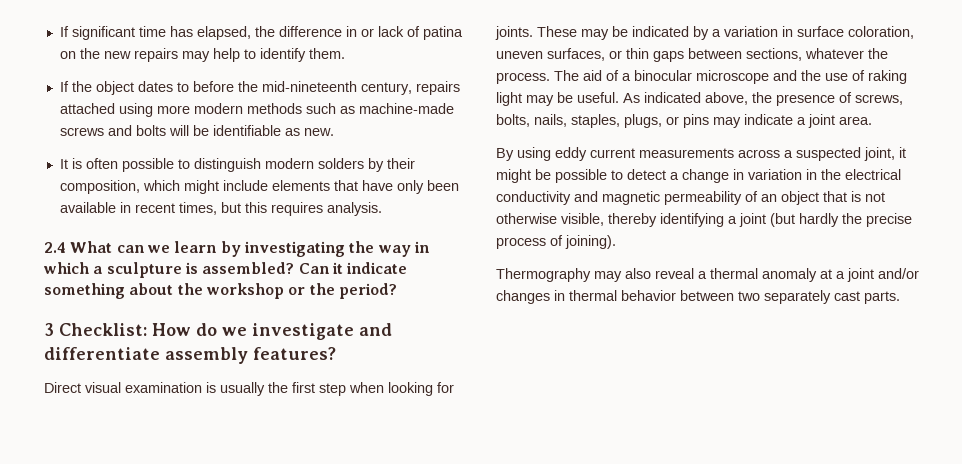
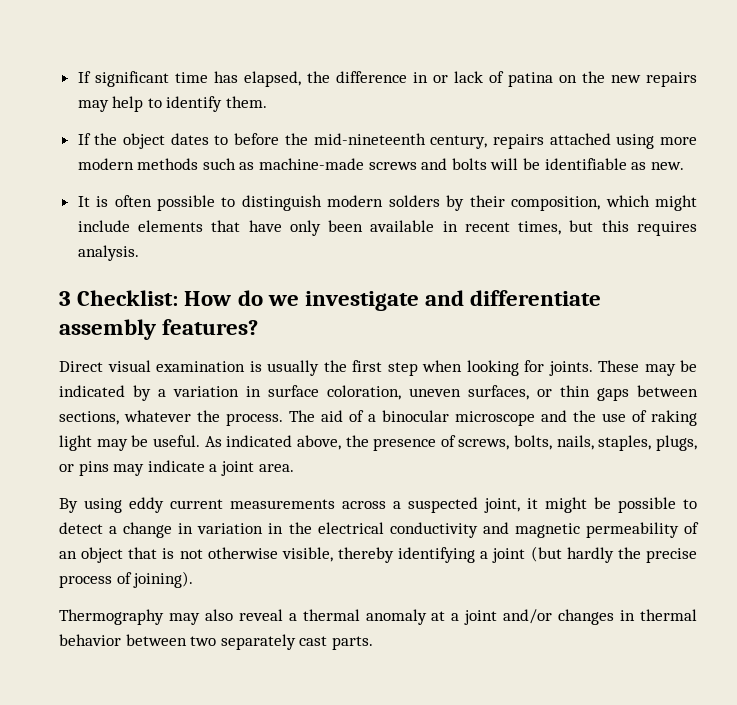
[44,241,430,257] [43,262,408,278] [44,283,397,299] // 2.4 What can we learn by investigating the way in which a sculpture is assembled? Can it indicate something about the workshop or the period? -> (139, 253) none

